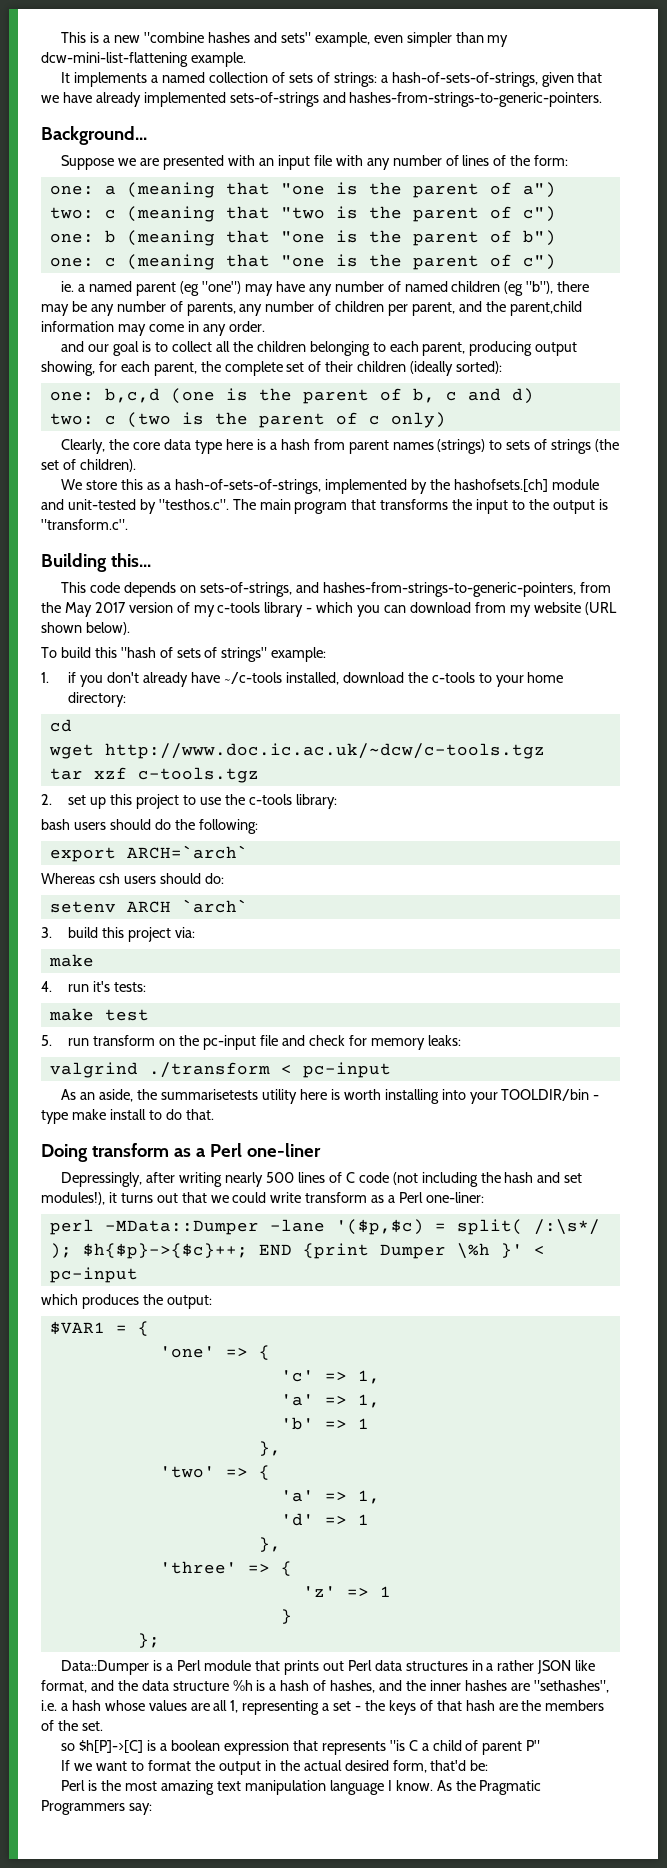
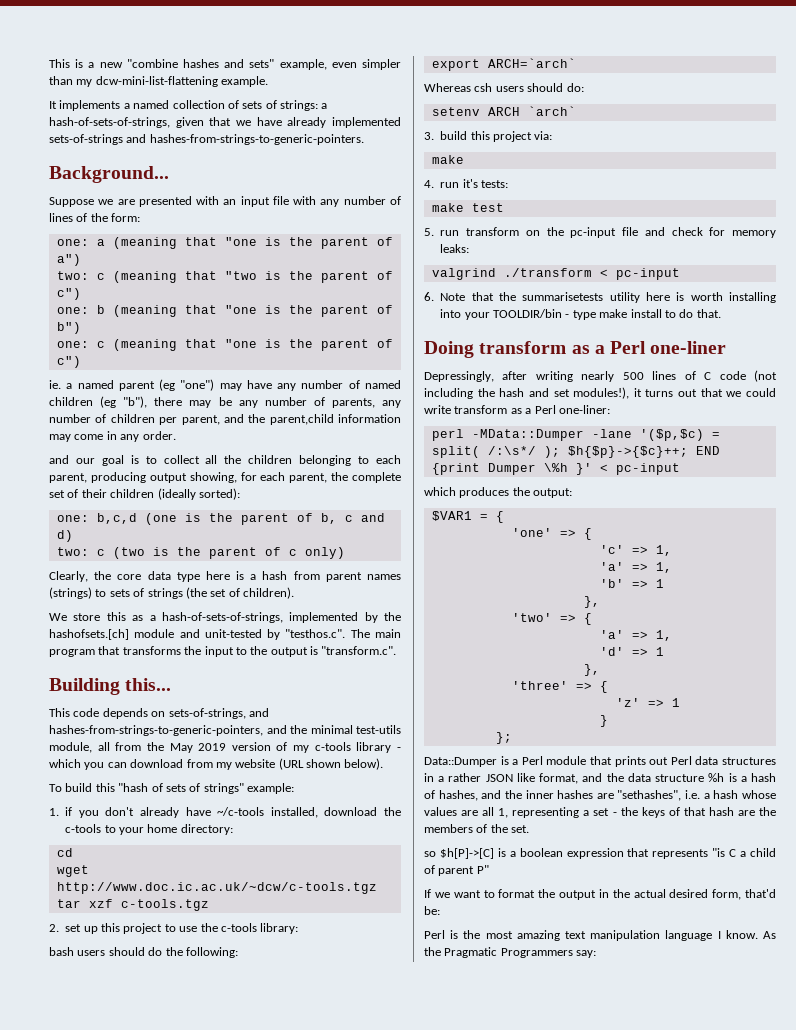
(576, 589) none -> [266,725,401,734] [49,742,110,753] and the minimal test-utils module, all
[94,602,126,613] 2017 -> [198,743,227,751] 2019
[61,1089,134,1102] As an aside, -> [424,292,494,301] 6. Note that

